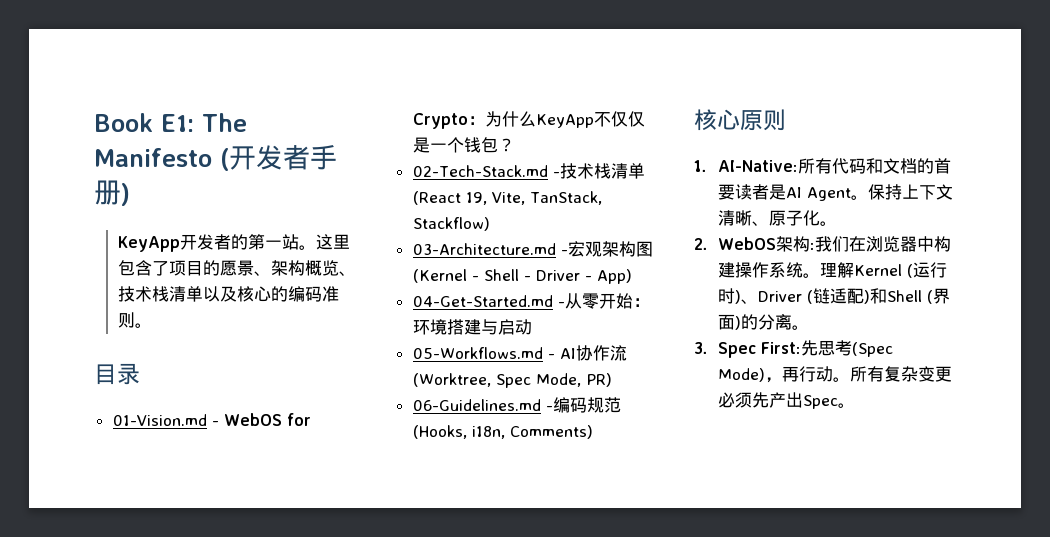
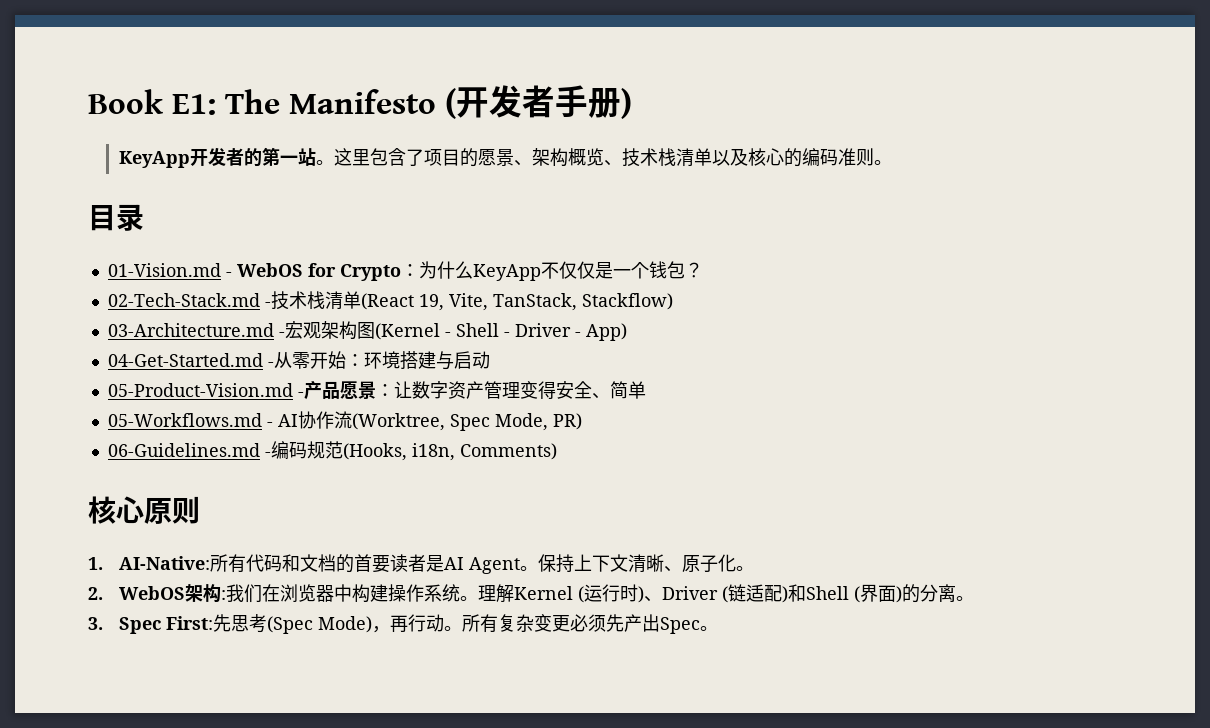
(532, 327) none -> [107,381,646,400] // 05-Product-Vision.md -产品愿景：让数字资产管理变得安全、简单

